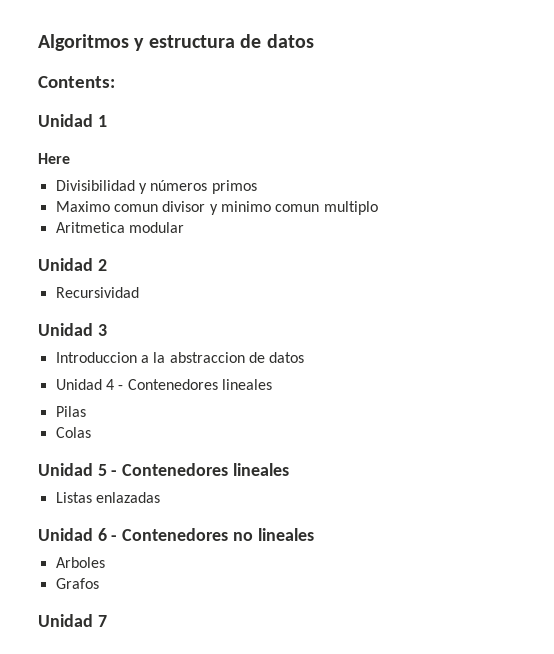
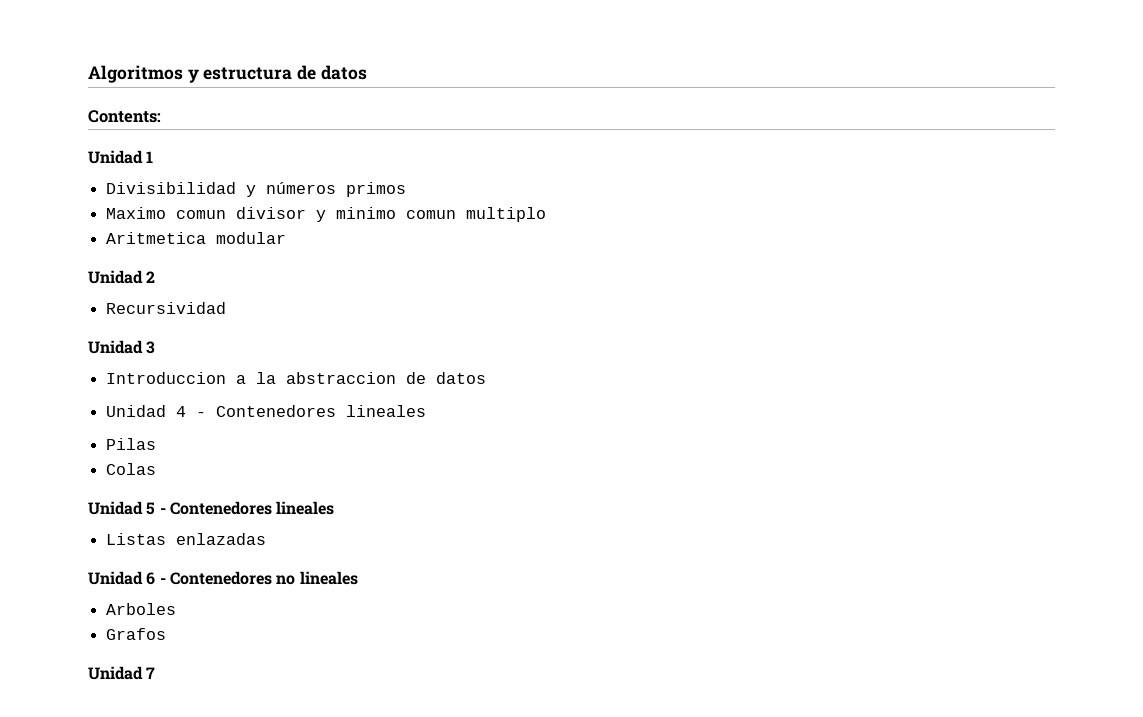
[38,153,70,164] // Here -> (154, 157) none

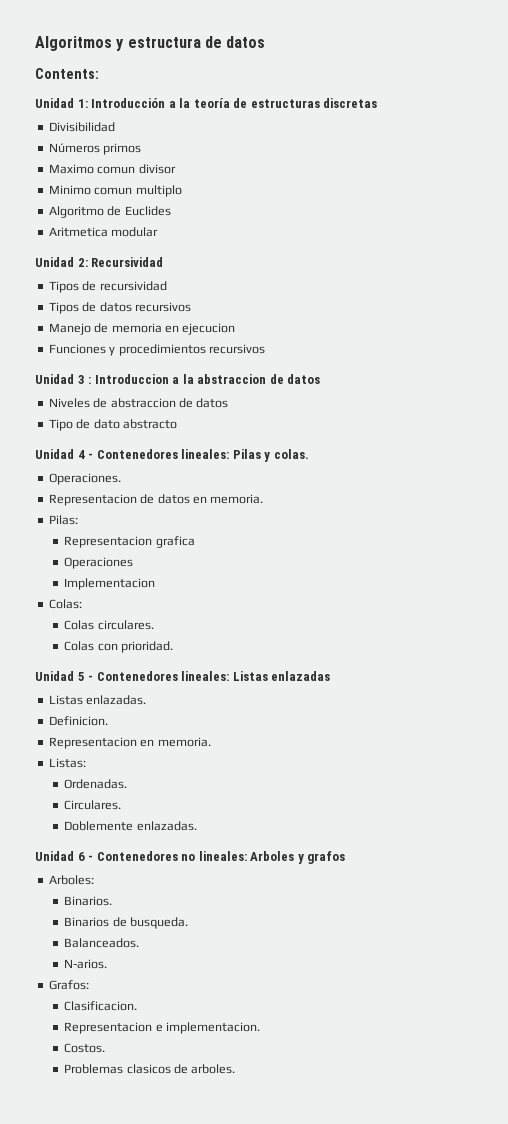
[146,151,154,163] 1 -> [77,98,378,108] 1: Introducción a la teoría de estructuras discretas
[246,182,337,197] y números -> [48,143,100,153] // Números
[316,207,397,222] y minimo -> [48,185,91,195] // Minimo
(547, 214) none -> [48,206,171,218] // Algoritmo de Euclides
[146,271,156,283] [106,302,227,314] 2 // Recursividad -> [77,257,164,267] [48,281,167,293] [48,302,191,314] [48,323,236,335] [48,344,265,356] 2: Recursividad // Tipos de recursividad // Tipos de datos recursivos // Manejo de memoria en ejecucion // Funciones y procedimientos recursivos
(156, 347) // -> [88,377,92,384] :
[106,405,427,417] [106,438,157,450] [106,463,157,475] [88,501,335,515] [106,533,267,545] Unidad 4 - Contenedores lineales // Pilas // Colas // Unidad 5 - Contenedores lineales // Listas enlazadas -> [48,398,229,408] [48,419,177,431] [35,449,309,462] [48,473,121,485] [48,494,264,506] [48,515,78,525] [64,536,195,548] [64,557,134,569] [64,578,156,590] [48,599,82,609] [64,620,154,630] [64,641,173,653] [35,671,331,681] [48,695,147,705] [48,716,108,726] [48,737,211,749] [48,758,86,768] [64,779,128,789] [64,800,122,810] [64,821,197,831] Niveles de abstraccion de datos // Tipo de dato abstracto // Unidad 4 - Contenedores lineales: Pilas y colas. // Operaciones. // Representacion de datos en memoria. // Pilas: // Representacion grafica // Operaciones // Implementacion // Colas: // Colas circulares. // Colas con prioridad. // Unidad 5 - Contenedores lineales: Listas enlazadas // Listas enlazadas. // Definicion. // Representacion en memoria. // Listas: // Ordenadas. // Circulares. // Doblemente enlazadas.
[299,571,358,585] [106,603,177,615] [106,628,167,640] [88,666,156,680] lineales // Arboles // Grafos // Unidad 7 -> [198,851,346,864] [48,875,94,885] [64,896,113,906] [64,917,188,929] [64,938,140,948] [64,959,108,969] [48,980,89,990] [64,1001,138,1011] [64,1022,260,1034] [64,1043,106,1053] [64,1064,236,1074] lineales: Arboles y grafos // Arboles: // Binarios. // Binarios de busqueda. // Balanceados. // N-arios. // Grafos: // Clasificacion. // Representacion e implementacion. // Costos. // Problemas clasicos de arboles.

